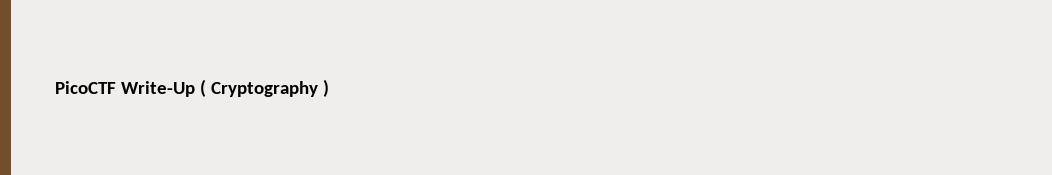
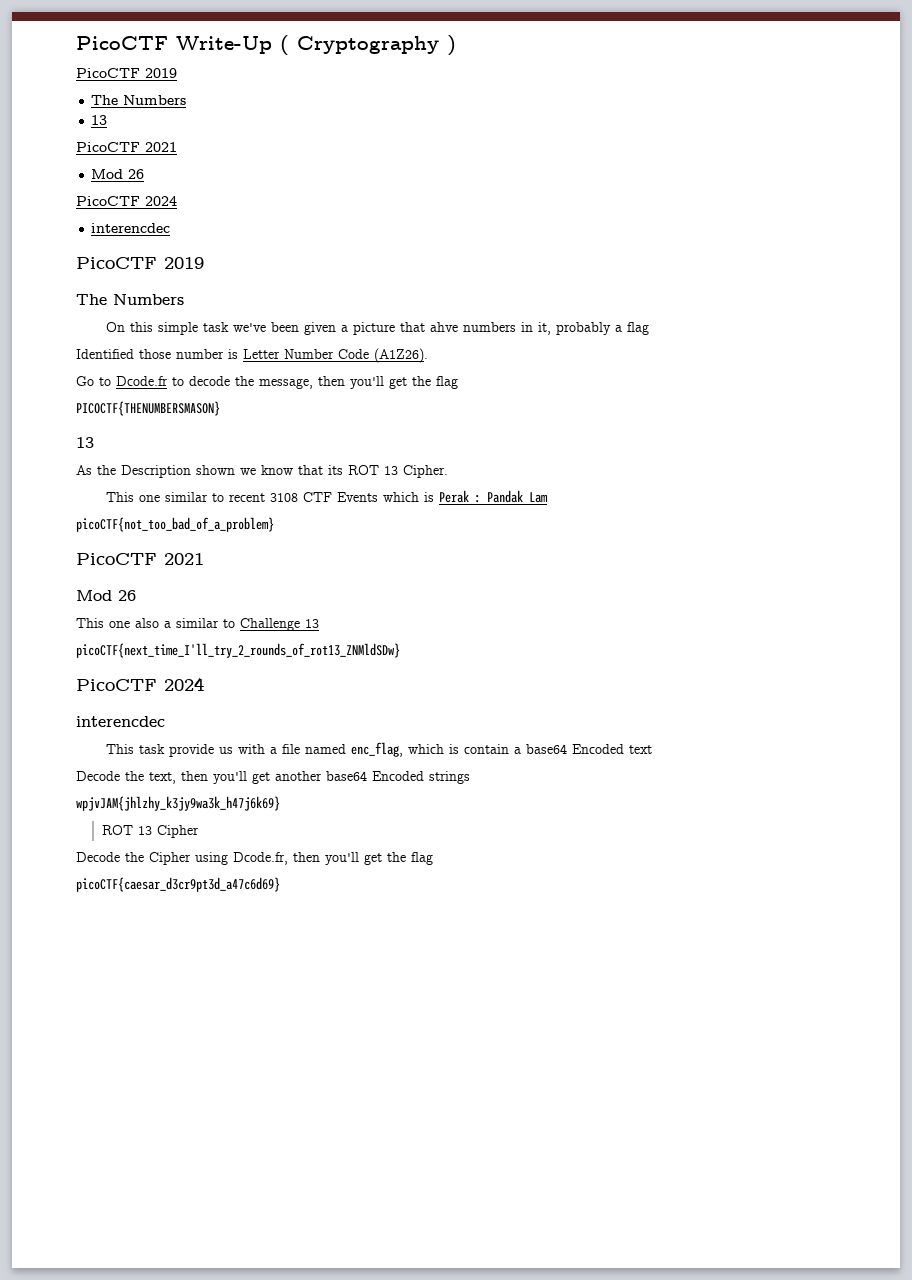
(329, 88) none -> [76,68,177,78] [91,95,187,105] [91,115,108,125] [76,142,177,152] [91,169,145,179] [76,196,177,206] [91,223,171,233] [76,257,204,269] [76,294,184,305] [105,322,649,335] [76,348,428,363] [76,376,458,389] [76,401,220,416] [76,437,94,448] [76,465,448,478] [105,490,548,503] [76,517,274,532] [76,553,204,565] [76,590,136,601] [76,618,319,631] [76,643,400,658] [76,677,204,691] [76,716,165,727] [105,742,652,757] [76,771,470,784] [76,796,280,811] [101,825,199,838] [76,852,433,865] [76,877,280,892] // PicoCTF 2019 // The Numbers // 13 // PicoCTF 2021 // Mod 26 // PicoCTF 2024 // interencdec // PicoCTF 2019 // The Numbers // On this simple task we've been given a picture that ahve numbers in it, probably a flag // Identified those number is Letter Number Code (A1Z26). // Go to Dcode.fr to decode the message, then you'll get the flag // PICOCTF{THENUMBERSMASON} // 13 // As the Description shown we know that its ROT 13 Cipher. // This one similar to recent 3108 CTF Events which is Perak : Pandak Lam // picoCTF{not_too_bad_of_a_problem} // PicoCTF 2021 // Mod 26 // This one also a similar to Challenge 13 // picoCTF{next_time_I'll_try_2_rounds_of_rot13_ZNMldSDw} // PicoCTF 2024 // interencdec // This task provide us with a file named enc_flag, which is contain a base64 Encoded text // Decode the text, then you'll get another base64 Encoded strings // wpjvJAM{jhlzhy_k3jy9wa3k_h47j6k69} // ROT 13 Cipher // Decode the Cipher using Dcode.fr, then you'll get the flag // picoCTF{caesar_d3cr9pt3d_a47c6d69}

